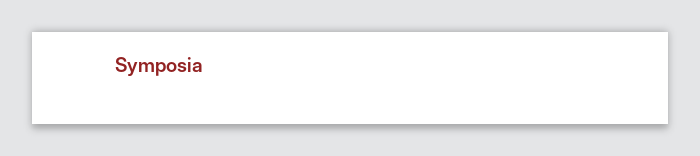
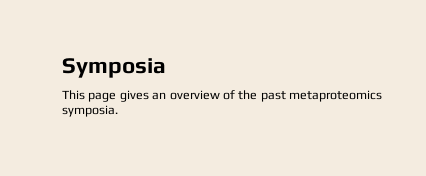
(203, 66) none -> [62,90,382,102] [62,105,118,117] // This page gives an overview of the past metaproteomics symposia.

